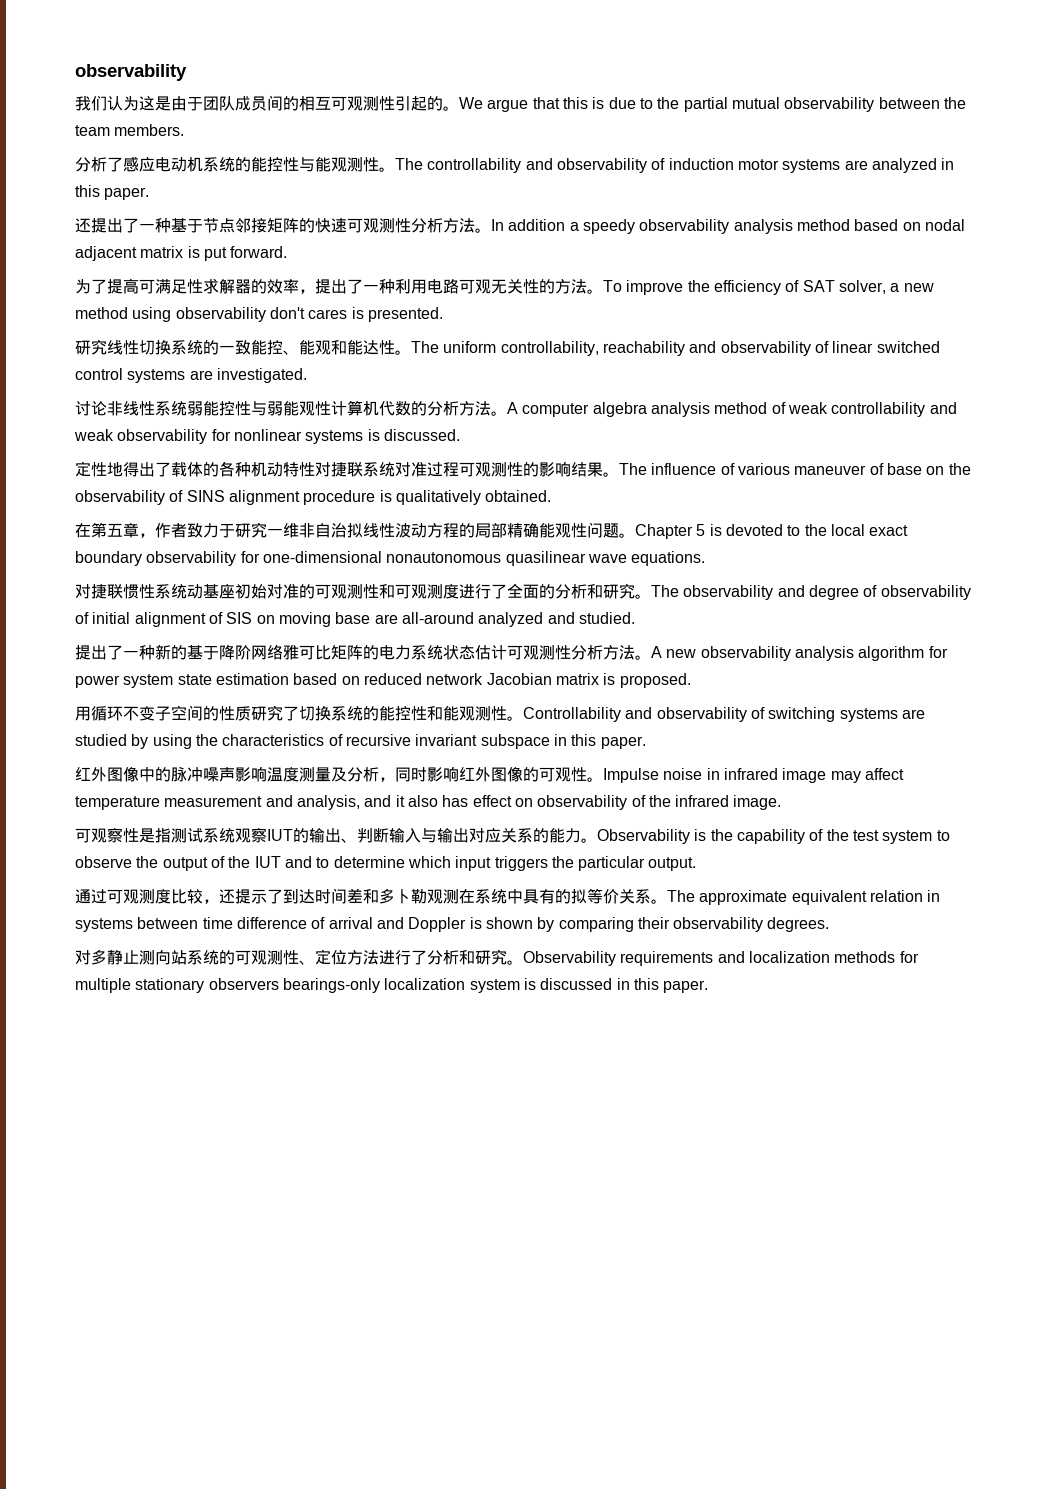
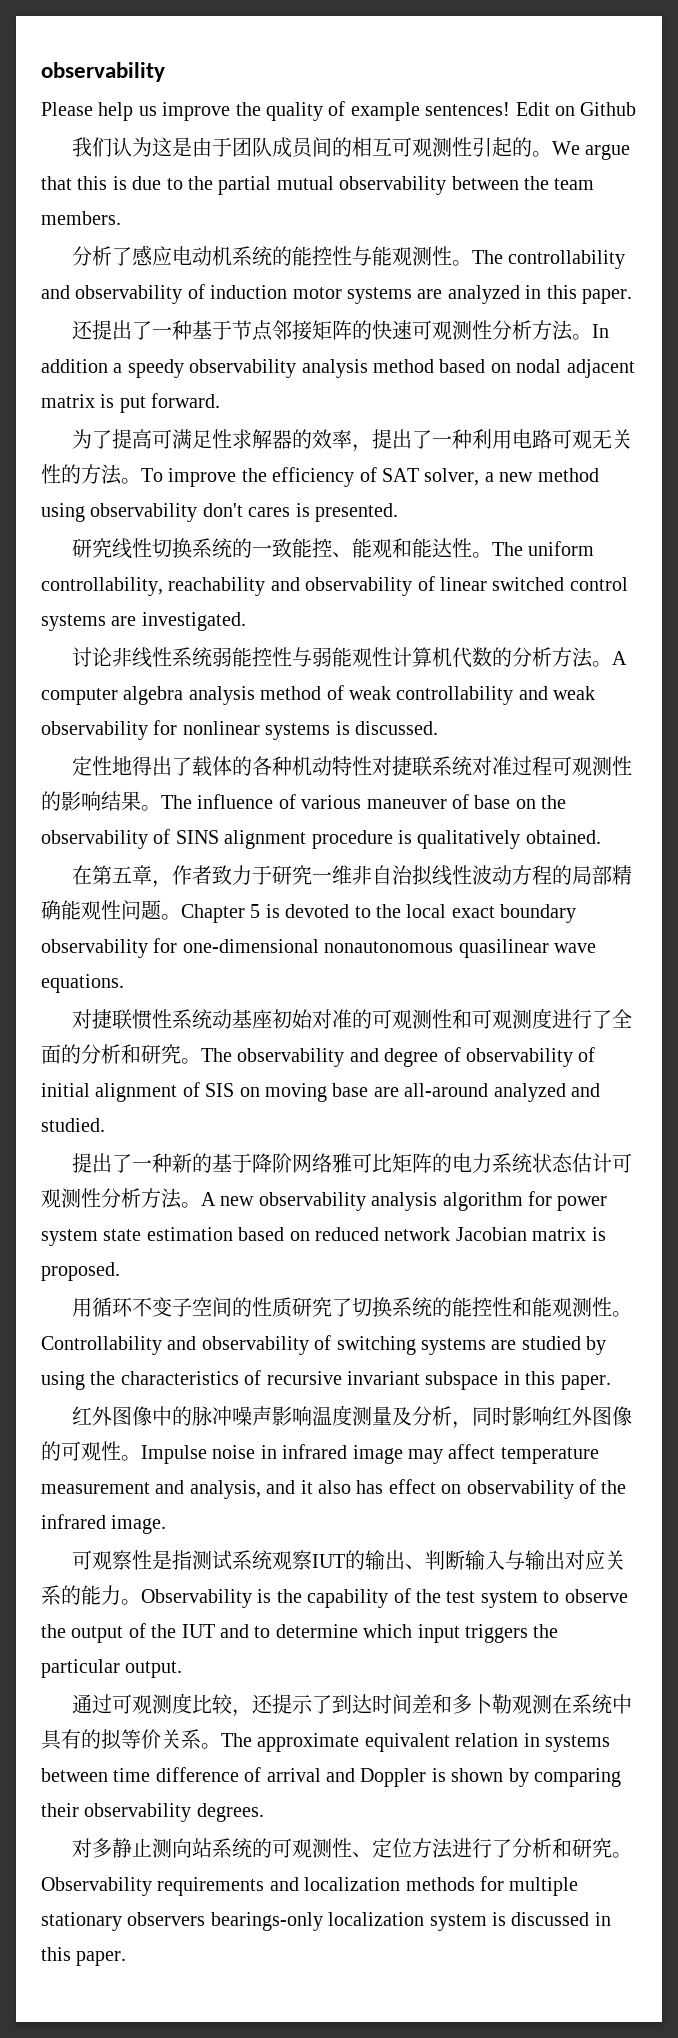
[75,64,187,81] observability -> [41,62,165,82] [41,101,637,121] observability // Please help us improve the quality of example sentences! Edit on Github

